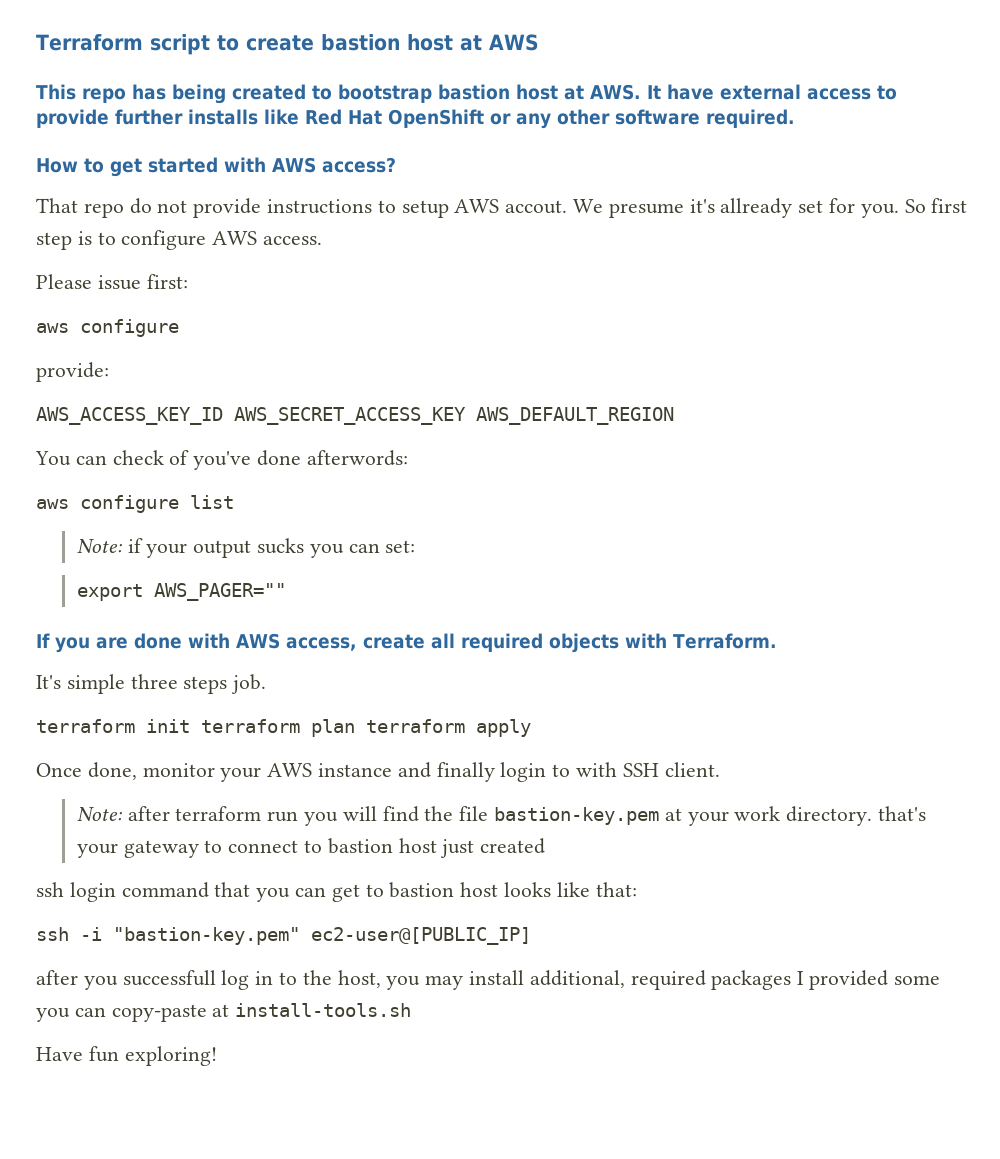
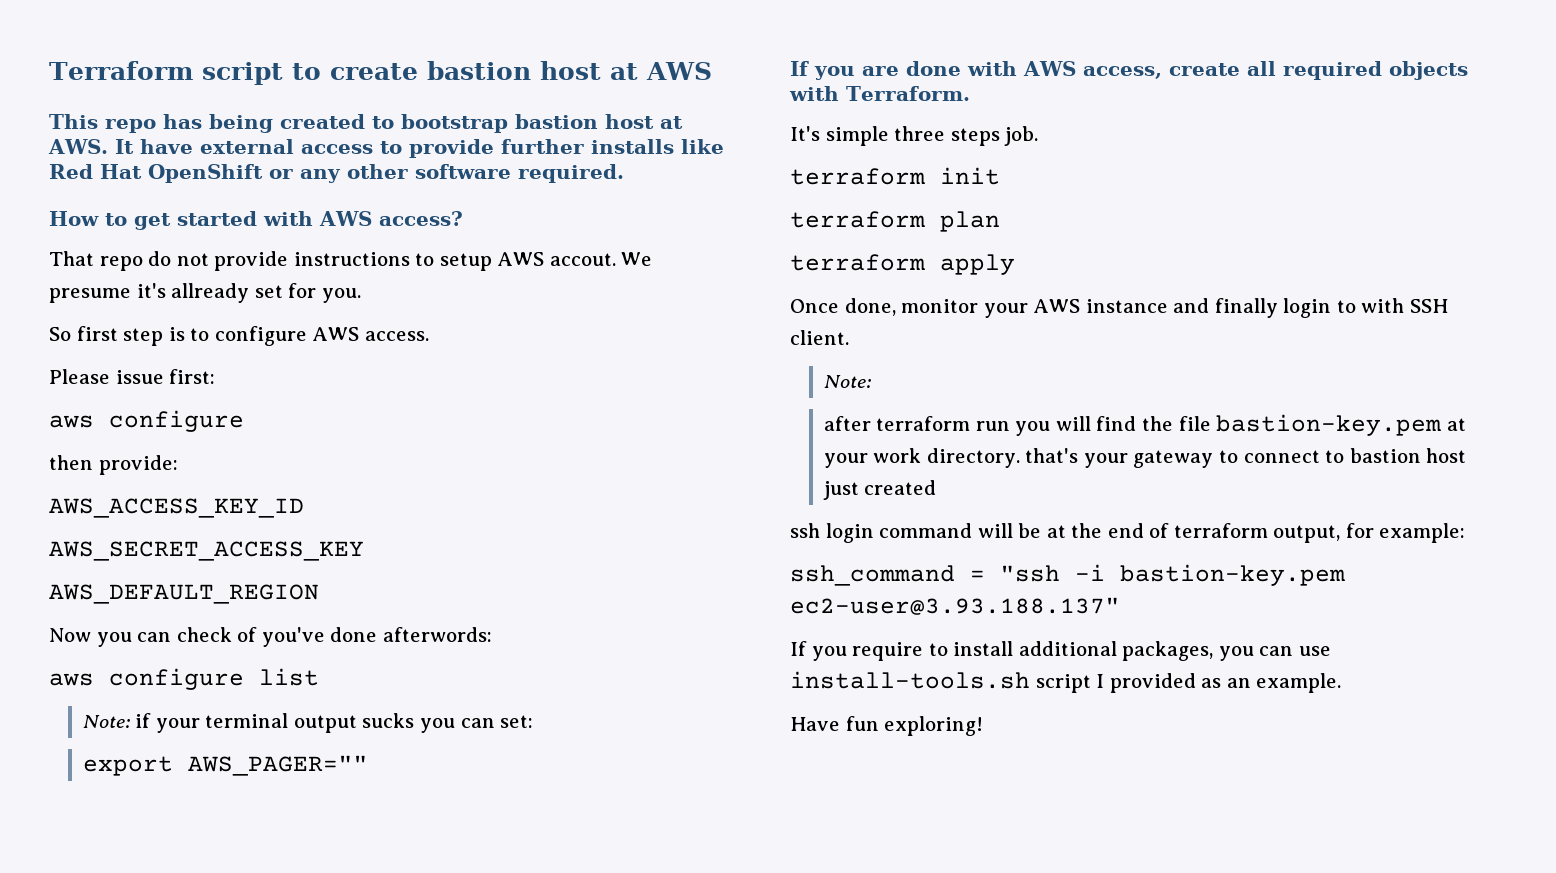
(899, 211) none -> (361, 295) //
(179, 328) none -> [49,455,93,470] then
(223, 416) none -> (304, 508) //
(466, 416) none -> (364, 551) //
[35,451,71,466] You -> [49,628,132,647] Now you
(188, 550) none -> [205,713,289,728] terminal
(190, 726) none -> (1000, 176) //
(355, 728) none -> (1000, 221) //
(123, 814) none -> (871, 381) //
[214,882,637,902] [36,927,531,945] [36,970,940,990] [36,1003,412,1022] that you can get to bastion host looks like that: // ssh -i "bastion-key.pem" ec2-user@[PUBLIC_IP] // after you successfull log in to the host, you may install additional, required packages I provided some you can copy-paste at install-tools.sh -> [977,523,1466,543] [790,564,1345,586] [790,597,1120,615] [790,641,1331,661] [790,671,1342,693] will be at the end of terraform output, for example: // ssh_command = "ssh -i bastion-key.pem ec2-user@3.93.188.137" // If you require to install additional packages, you can use install-tools.sh script I provided as an example.

